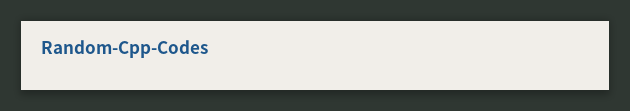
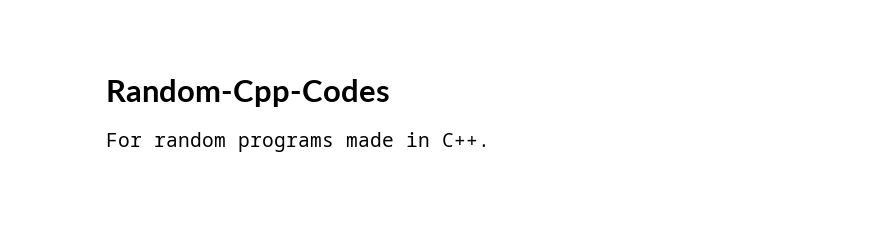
(208, 49) none -> [106,132,490,152] // For random programs made in C++.

